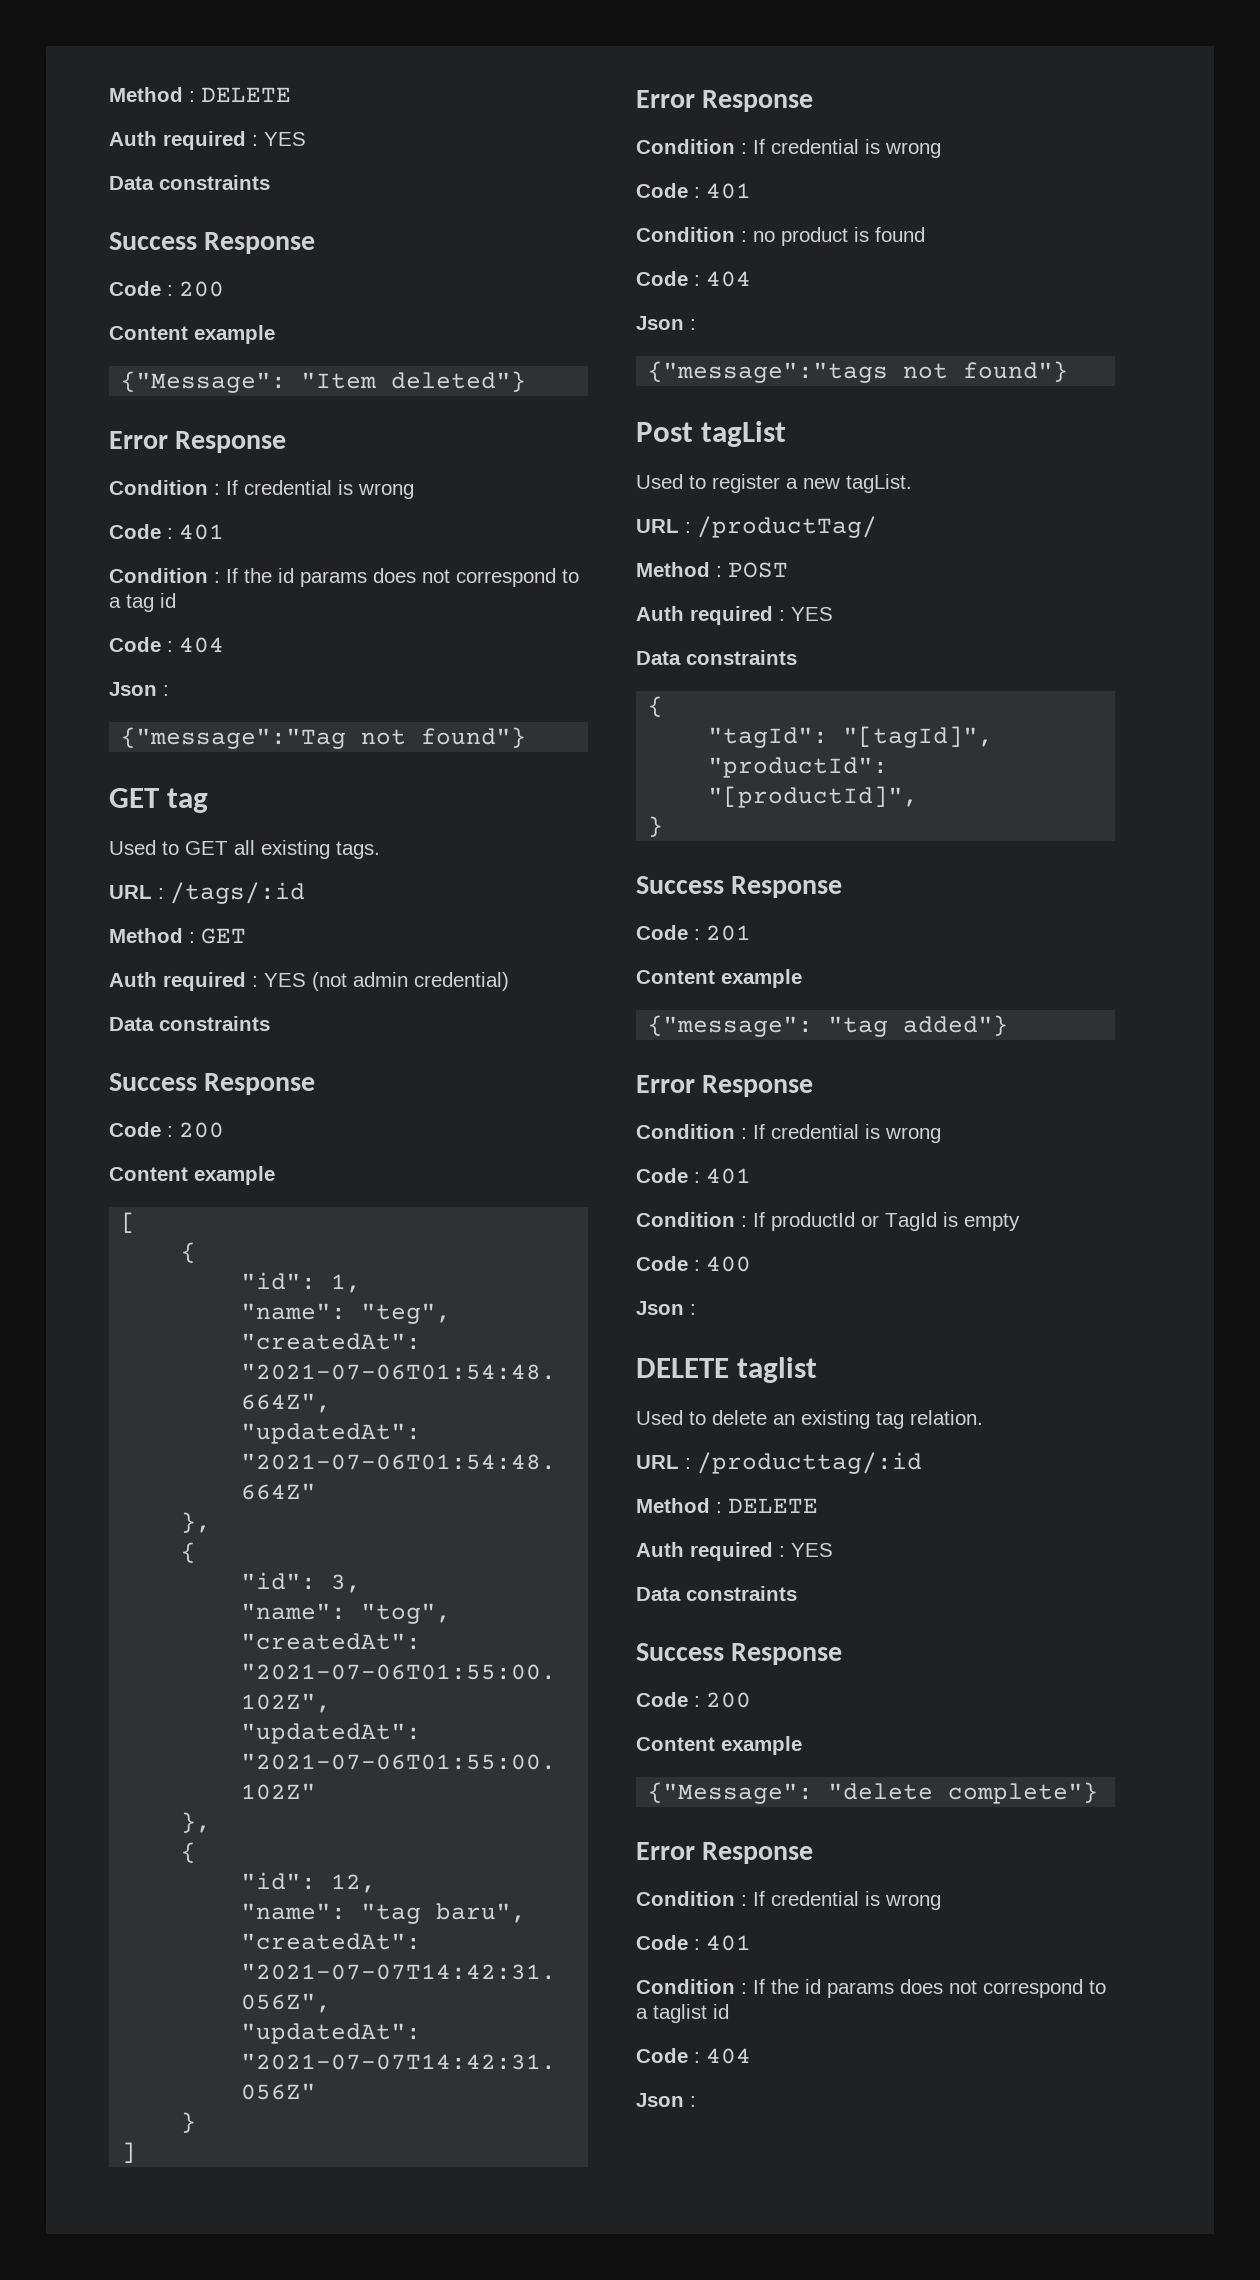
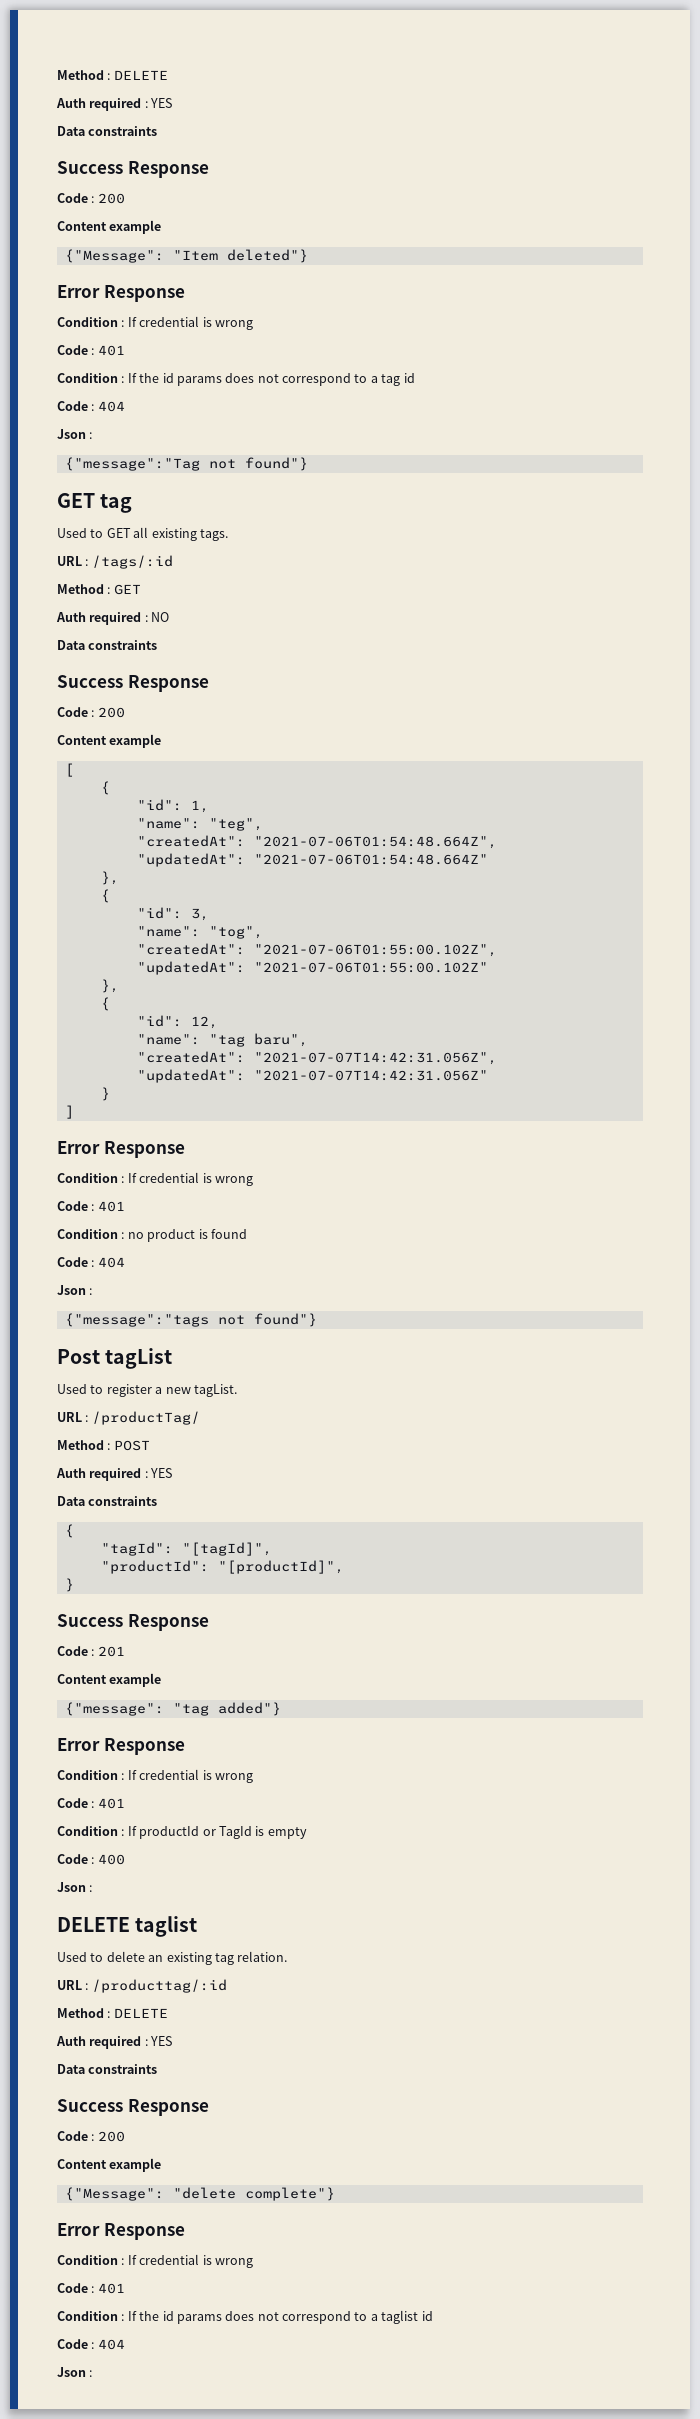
[264,972,509,991] YES (not admin credential) -> [151,612,170,622] NO

